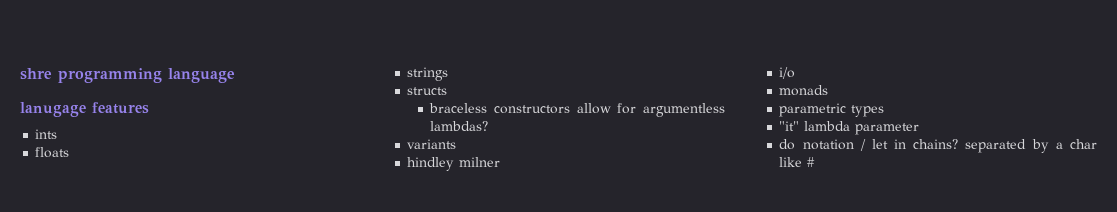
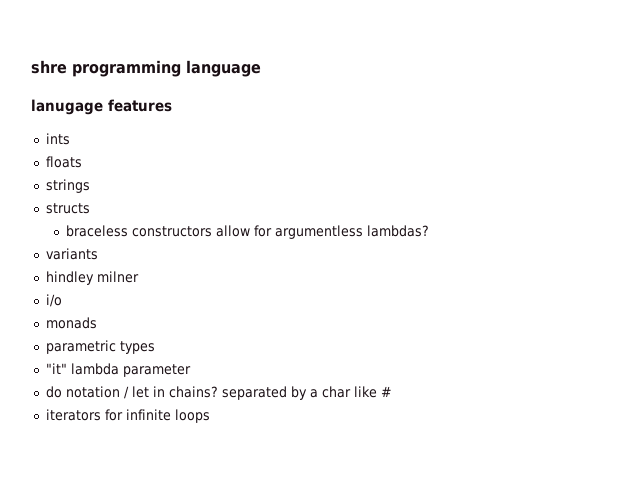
(816, 162) none -> [45,409,210,423] // iterators for infinite loops

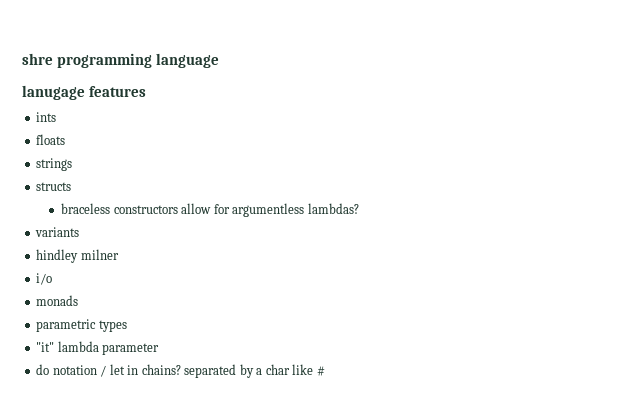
[45,409,210,423] // iterators for infinite loops -> (325, 371) none

